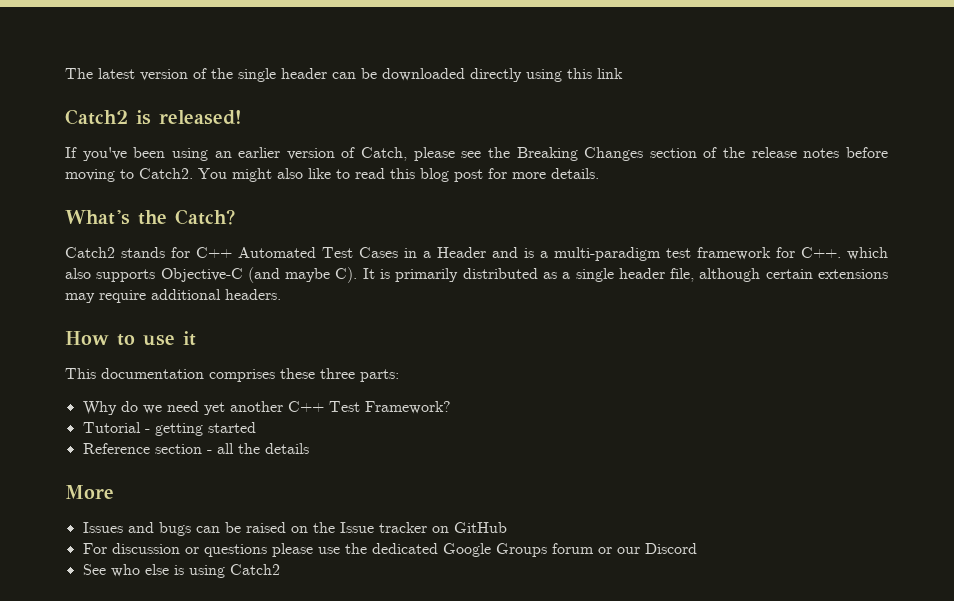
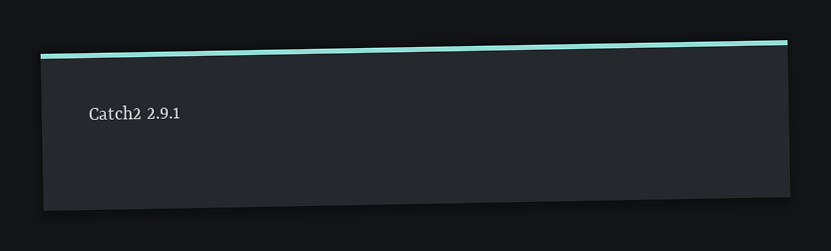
[65,68,623,82] [65,109,242,125] [65,147,889,161] [65,168,599,182] [65,209,235,225] [65,247,888,261] [65,267,888,283] [65,289,281,303] [65,331,196,346] [65,368,399,382] [82,401,451,415] [82,422,256,436] [82,443,309,454] [65,485,114,499] [82,522,507,536] [82,543,697,557] [82,564,280,578] The latest version of the single header can be downloaded directly using this link // Catch2 is released! // If you've been using an earlier version of Catch, please see the Breaking Changes section of the release notes before moving to Catch2. You might also like to read this blog post for more details. // What's the Catch? // Catch2 stands for C++ Automated Test Cases in a Header and is a multi-paradigm test framework for C++. which also supports Objective-C (and maybe C). It is primarily distributed as a single header file, although certain extensions may require additional headers. // How to use it // This documentation comprises these three parts: // Why do we need yet another C++ Test Framework? // Tutorial - getting started // Reference section - all the details // More // Issues and bugs can be raised on the Issue tracker on GitHub // For discussion or questions please use the dedicated Google Groups forum or our Discord // See who else is using Catch2 -> [88,105,181,121] Catch2 2.9.1

